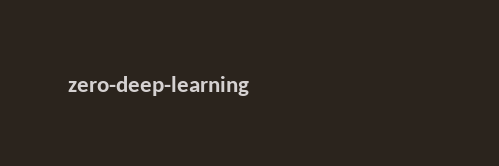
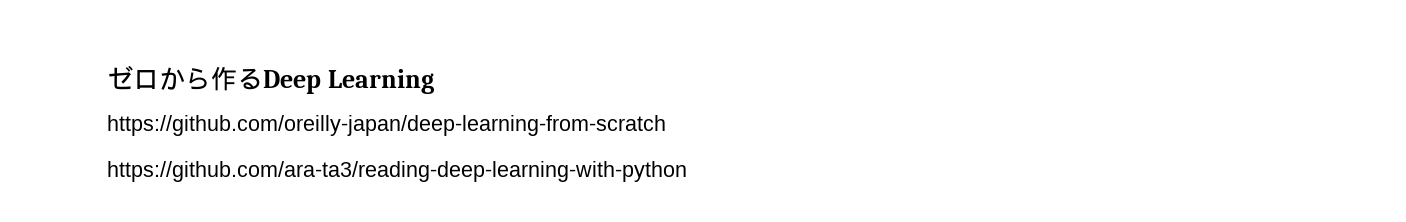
[68,76,249,96] zero-deep-learning -> [107,65,434,94] [107,115,666,136] [107,161,687,182] ゼロから作るDeep Learning // https://github.com/oreilly-japan/deep-learning-from-scratch // https://github.com/ara-ta3/reading-deep-learning-with-python

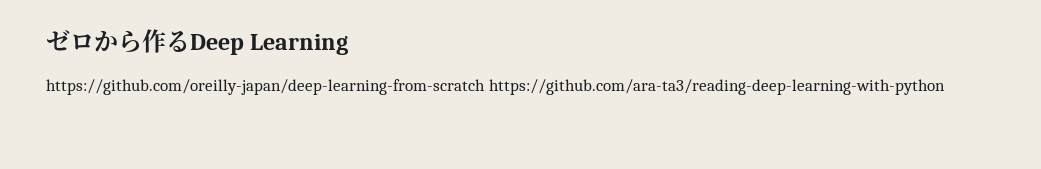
(666, 125) // -> (485, 87) none

